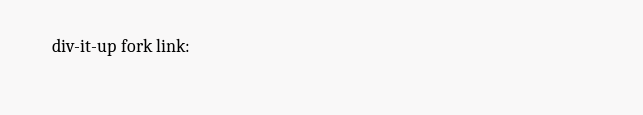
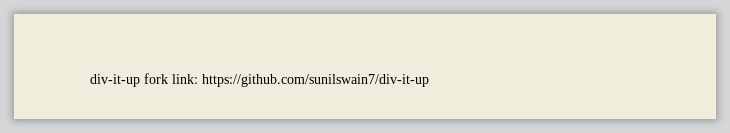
(191, 45) none -> [202,74,429,87] https://github.com/sunilswain7/div-it-up

